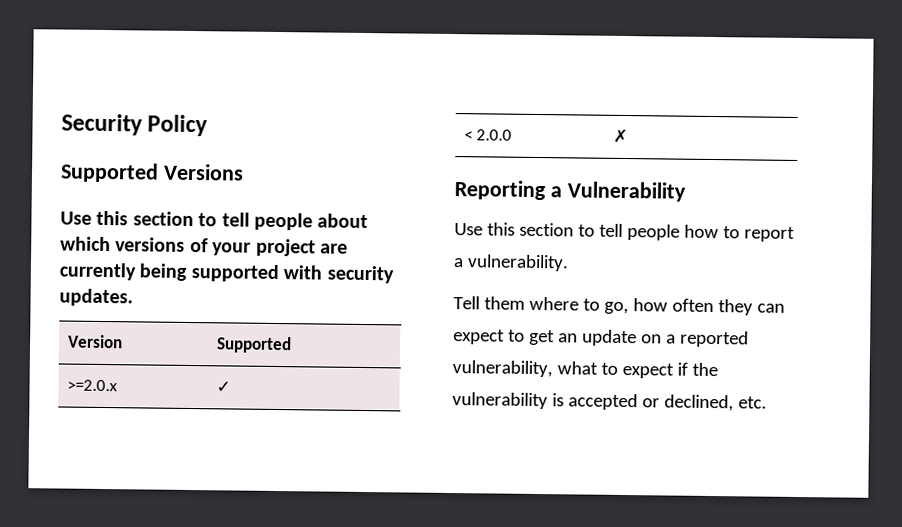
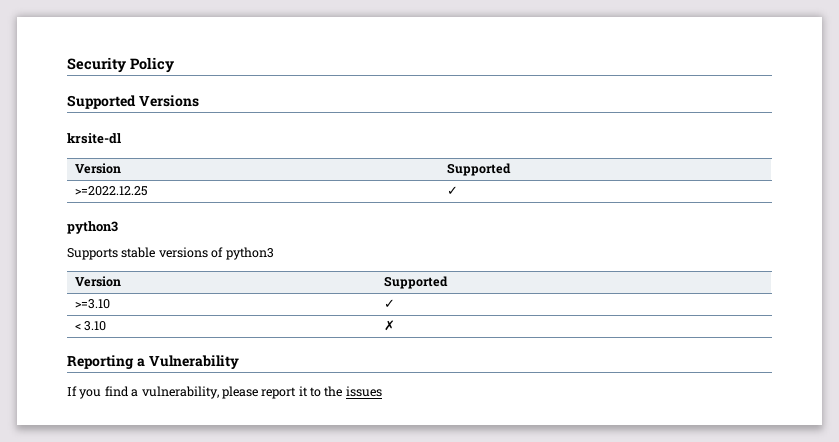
[60,210,369,231] [60,236,348,257] [59,262,394,284] [59,288,133,307] [67,334,123,349] [215,336,292,354] [66,379,118,392] Use this section to tell people about which versions of your project are currently being supported with security updates. // Version | Supported // >=2.0.x -> [67,133,121,144] [74,163,121,174] [446,163,511,176] [74,186,148,196] [446,186,458,195] [67,221,118,234] [67,247,274,260] [74,276,121,287] [383,276,448,289] [74,299,110,309] krsite-dl // Version | Supported // >=2022.12.25 | ✓ // python3 // Supports stable versions of python3 // Version | Supported // >=3.10
[476,129,513,141] 2.0.0 -> [84,321,107,331] 3.10
[454,222,795,242] [453,254,569,272] [453,296,785,316] [453,329,749,348] [452,360,718,379] [452,392,767,412] Use this section to tell people how to report a vulnerability. // Tell them where to go, how often they can expect to get an update on a reported vulnerability, what to expect if the vulnerability is accepted or declined, etc. -> [67,386,382,399] If you find a vulnerability, please report it to the issues

